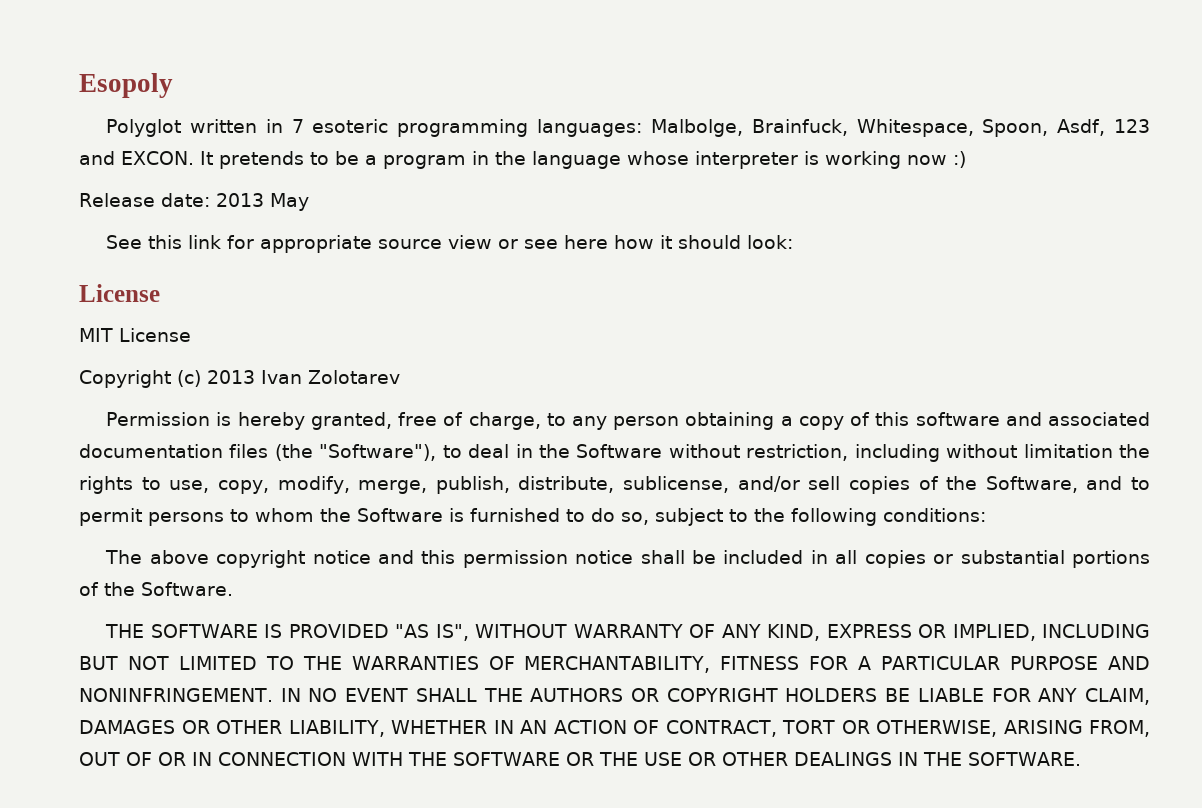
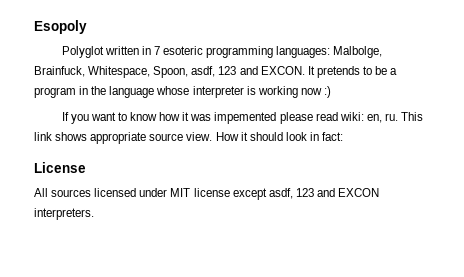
[1057,119,1106,136] Asdf, -> [191,66,216,77] asdf,
[79,193,309,211] [106,235,794,253] [79,284,160,302] [79,328,191,342] [79,370,400,388] [106,412,1150,430] [79,444,1150,462] [79,476,1150,494] [79,508,986,526] [105,550,1151,568] [79,582,233,596] [105,624,1151,641] [79,656,1150,673] [79,688,1151,705] [79,720,1150,737] [79,752,1081,766] Release date: 2013 May // See this link for appropriate source view or see here how it should look: // License // MIT License // Copyright (c) 2013 Ivan Zolotarev // Permission is hereby granted, free of charge, to any person obtaining a copy of this software and associated documentation files (the "Software"), to deal in the Software without restriction, including without limitation the rights to use, copy, modify, merge, publish, distribute, sublicense, and/or sell copies of the Software, and to permit persons to whom the Software is furnished to do so, subject to the following conditions: // The above copyright notice and this permission notice shall be included in all copies or substantial portions of the Software. // THE SOFTWARE IS PROVIDED "AS IS", WITHOUT WARRANTY OF ANY KIND, EXPRESS OR IMPLIED, INCLUDING BUT NOT LIMITED TO THE WARRANTIES OF MERCHANTABILITY, FITNESS FOR A PARTICULAR PURPOSE AND NONINFRINGEMENT. IN NO EVENT SHALL THE AUTHORS OR COPYRIGHT HOLDERS BE LIABLE FOR ANY CLAIM, DAMAGES OR OTHER LIABILITY, WHETHER IN AN ACTION OF CONTRACT, TORT OR OTHERWISE, ARISING FROM, OUT OF OR IN CONNECTION WITH THE SOFTWARE OR THE USE OR OTHER DEALINGS IN THE SOFTWARE. -> [61,112,424,124] [34,132,344,144] [34,162,86,173] [34,188,380,200] [34,208,94,220] If you want to know how it was impemented please read wiki: en, ru. This link shows appropriate source view. How it should look in fact: // License // All sources licensed under MIT license except asdf, 123 and EXCON interpreters.

